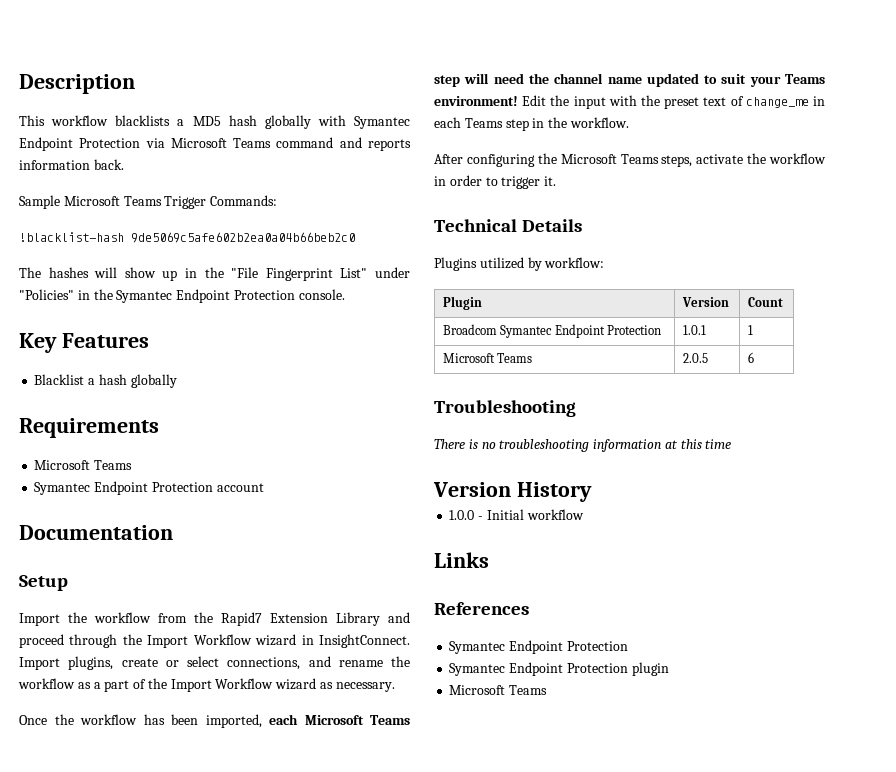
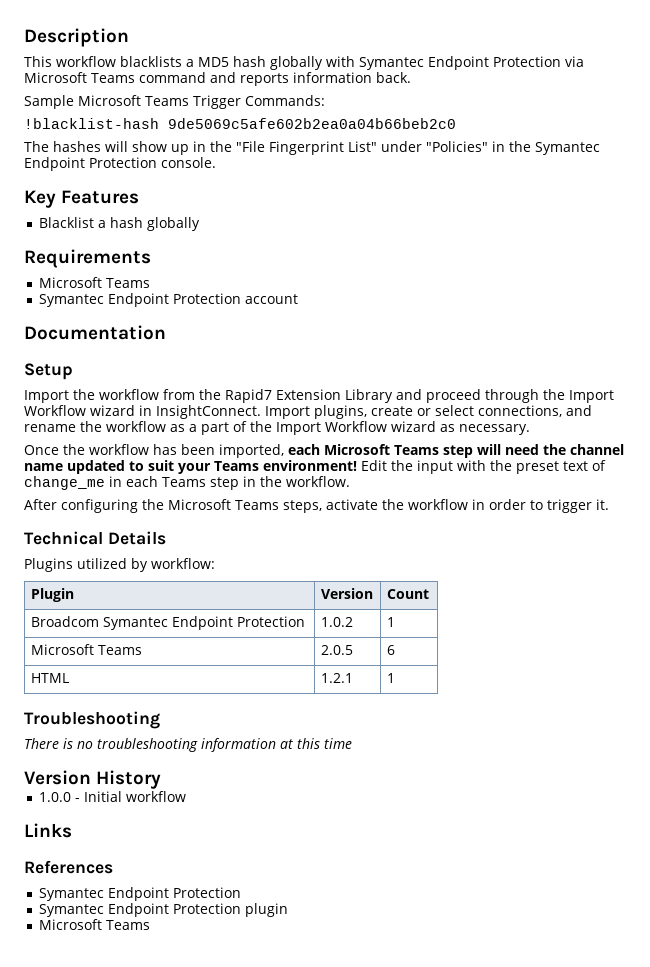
[683,325,707,335] 1.0.1 -> [320,617,353,627] 1.0.2
(755, 357) none -> [30,673,69,683] [320,673,353,683] [386,673,395,683] // HTML | 1.2.1 | 1

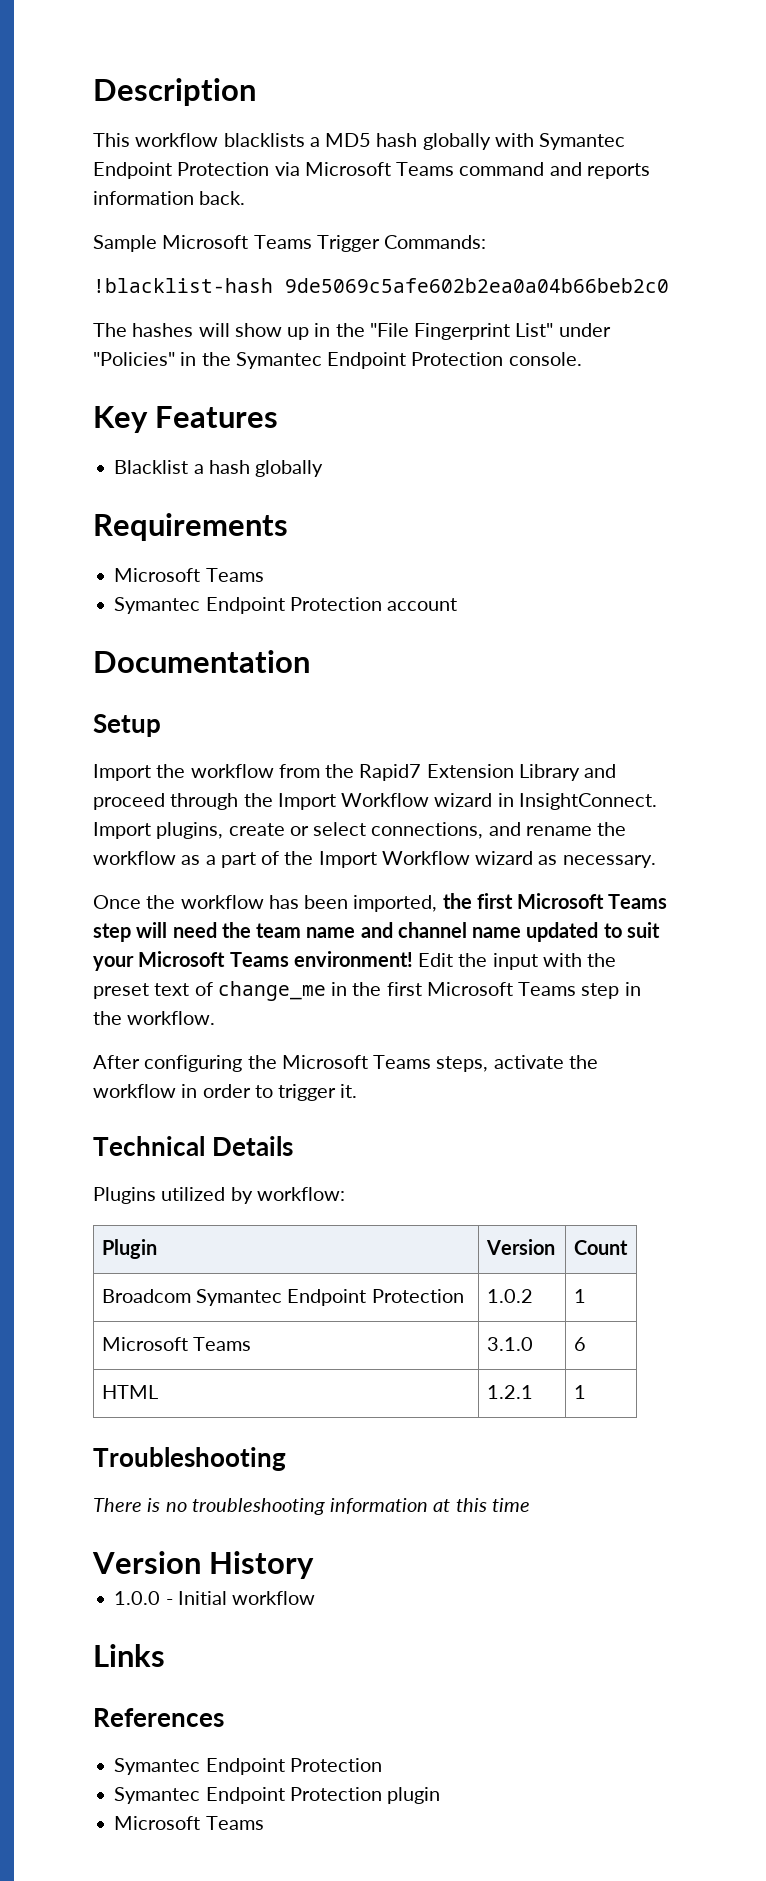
[288,444,320,455] each -> [442,893,513,909] the first
(566, 449) none -> [256,922,393,938] team name and
(211, 468) none -> [138,951,226,967] Microsoft
[126,476,158,487] each -> [352,982,513,996] the first Microsoft
[320,645,353,655] 2.0.5 -> [486,1337,533,1351] 3.1.0

